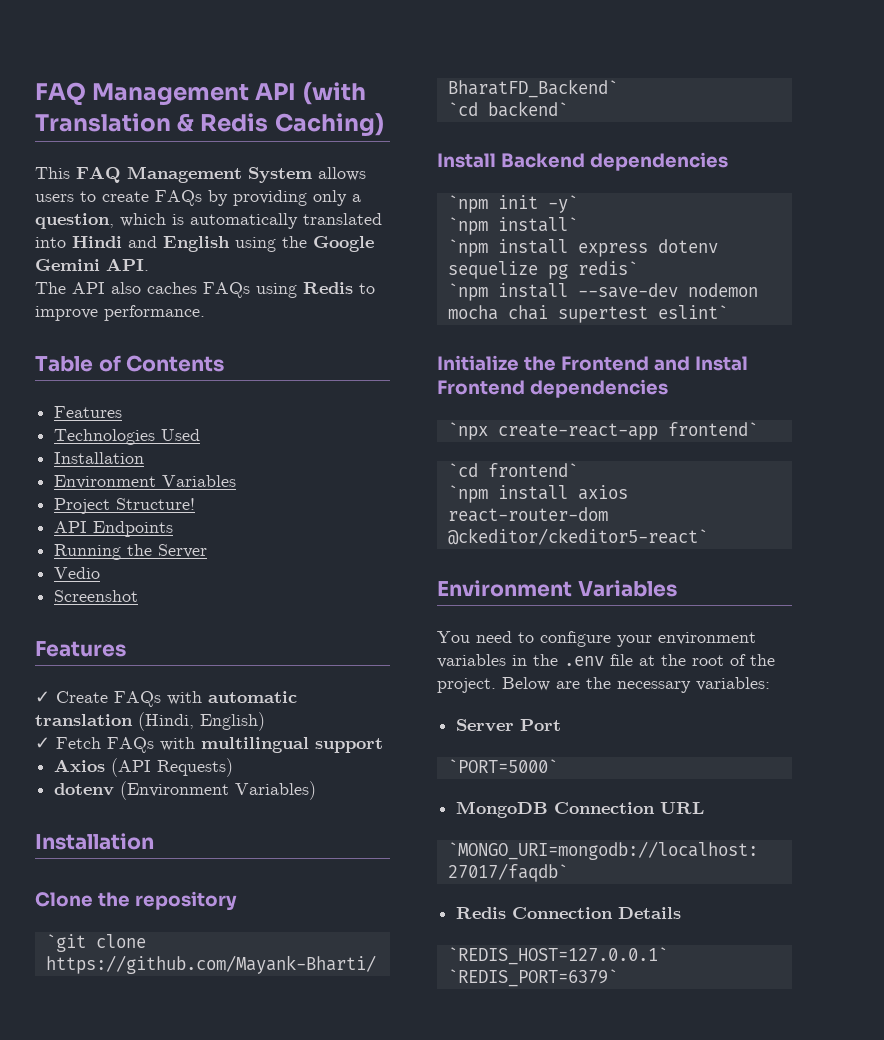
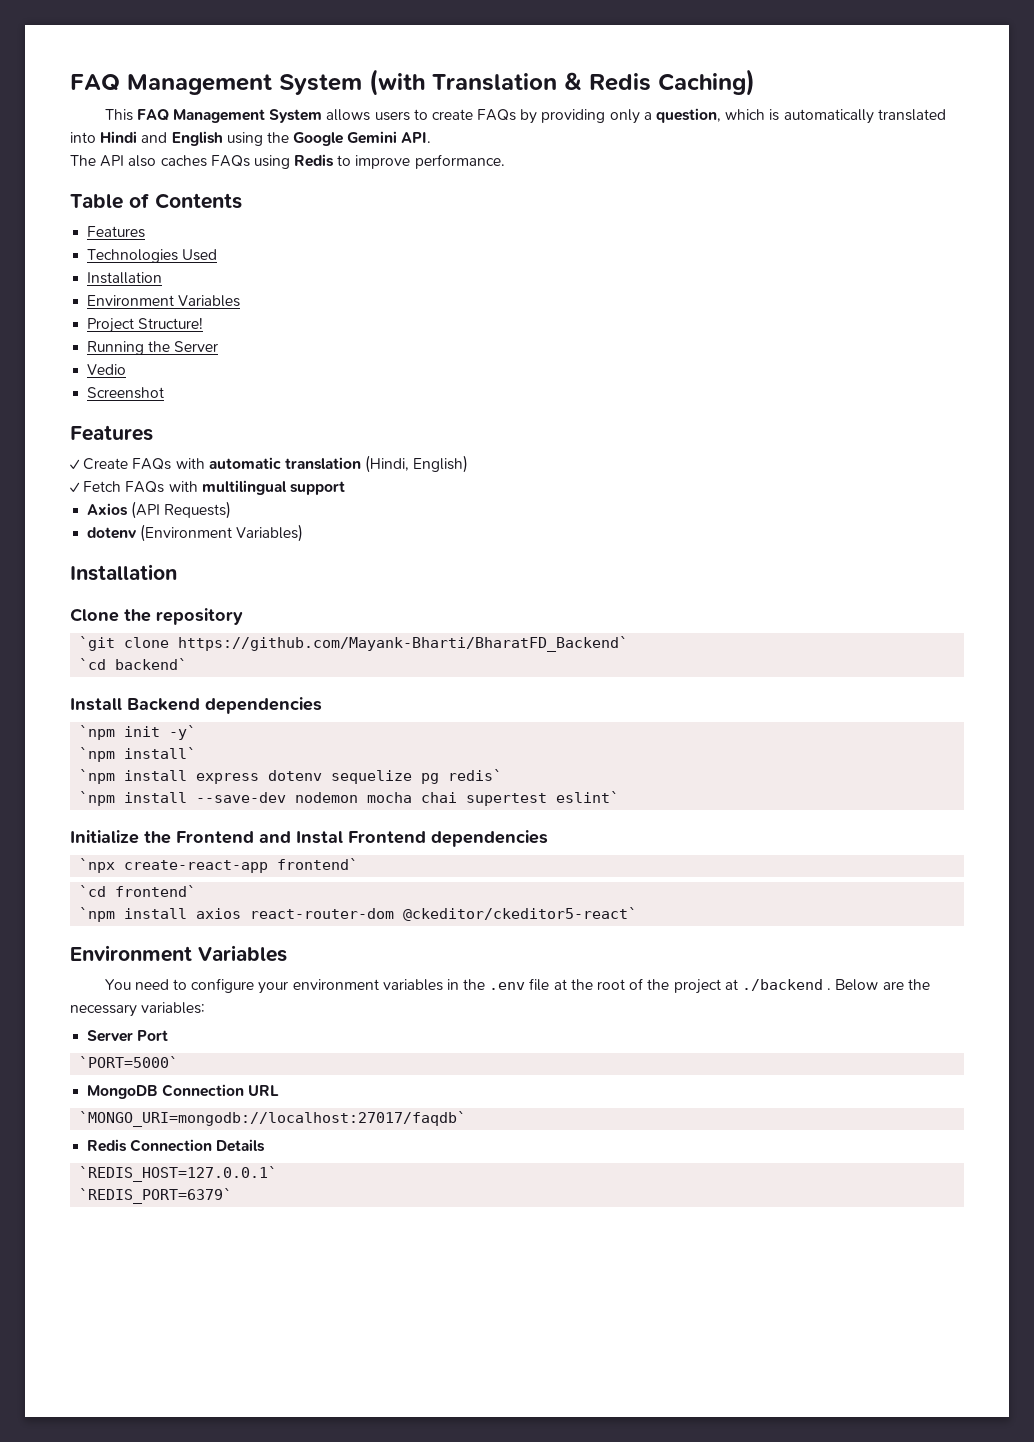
[35,82,297,106] FAQ Management API -> [70,74,362,95] FAQ Management System
[54,521,174,537] // API Endpoints -> (204, 323) none
[437,678,496,693] project. -> [673,979,832,994] project at ./backend .

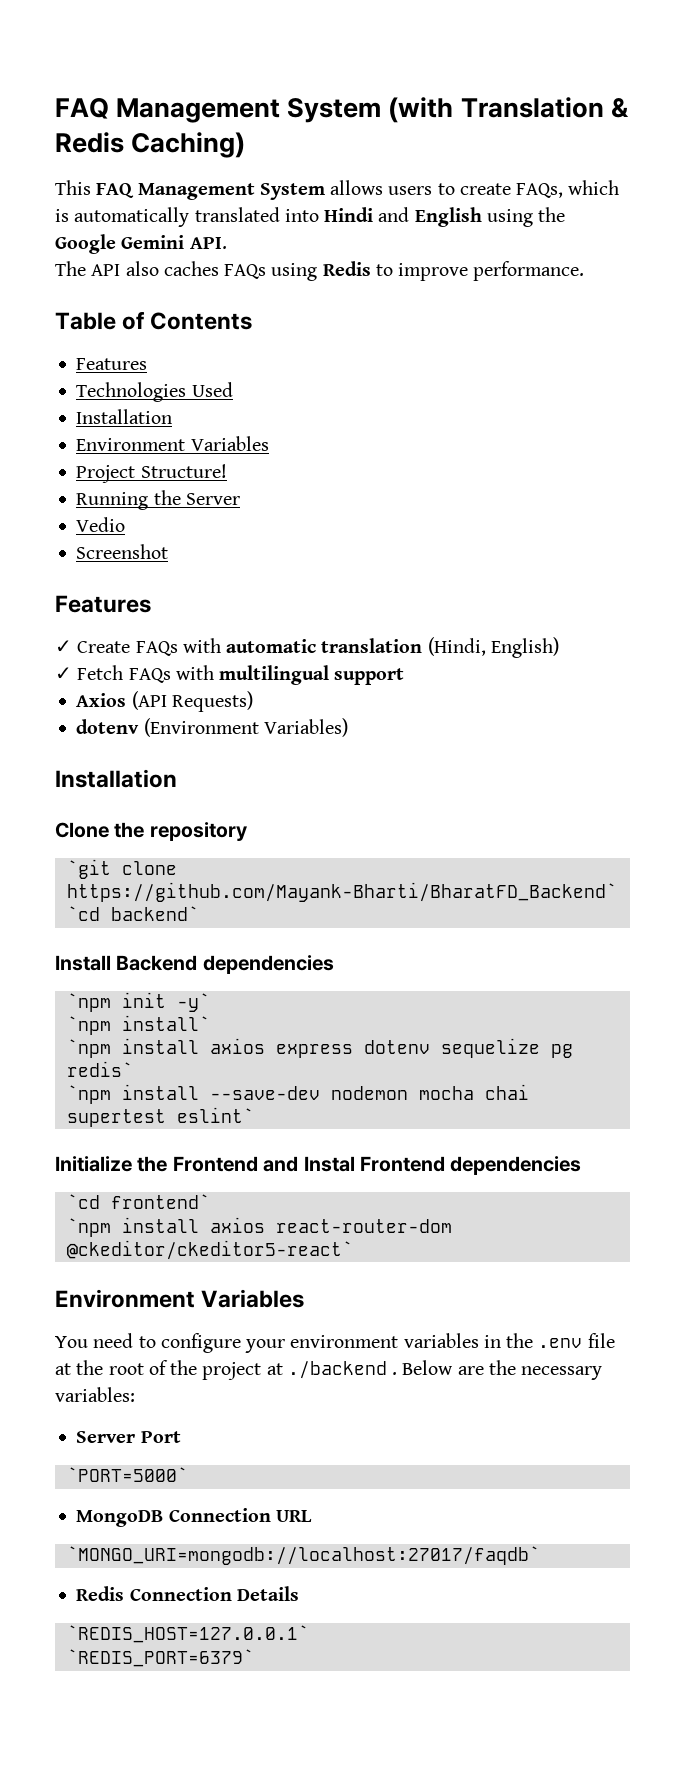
[477,108,722,124] FAQs by providing only a question, -> [516,183,564,198] FAQs,
(188, 775) none -> [209,1038,265,1054] axios
[79,858,359,873] // `npx create-react-app frontend` -> (582, 1165) none

